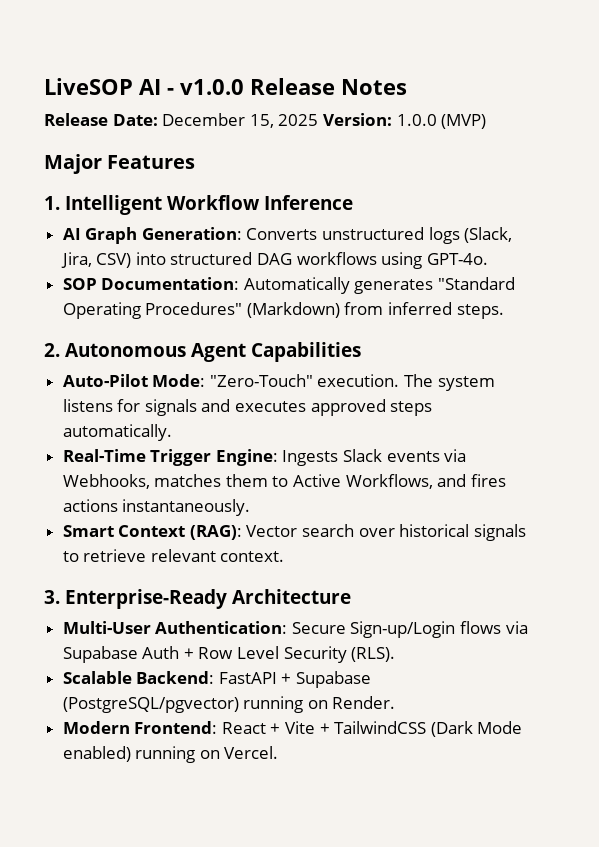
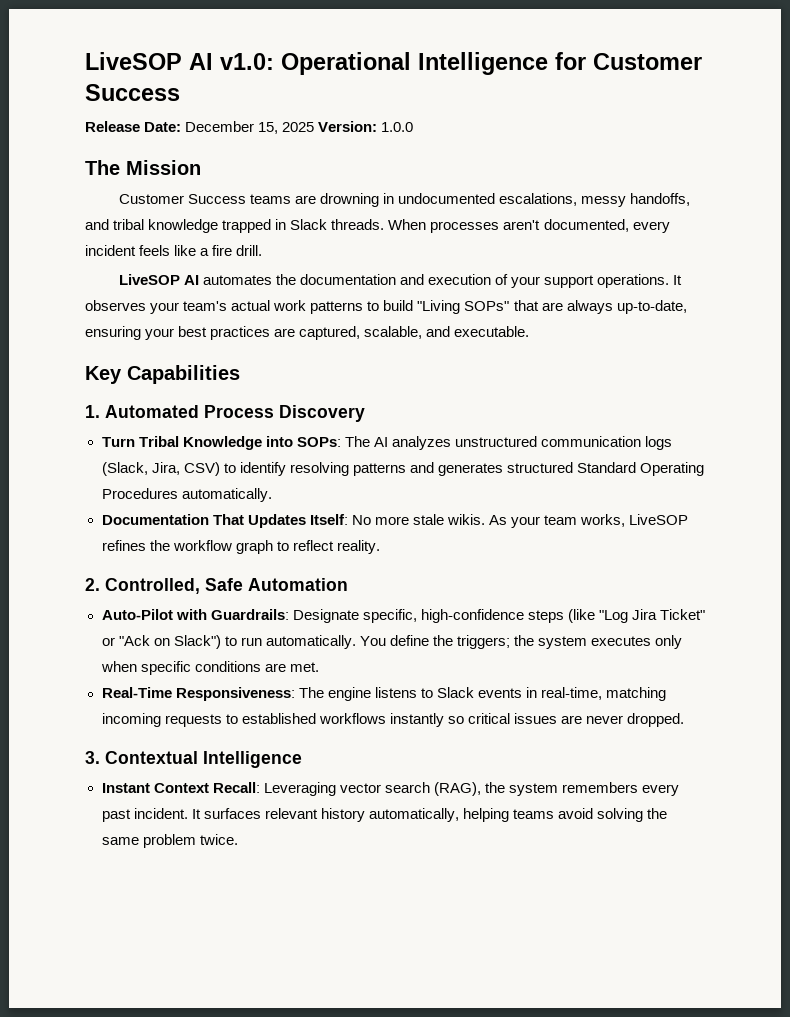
[44,78,407,95] LiveSOP AI - v1.0.0 Release Notes -> [85,52,702,75] [85,84,180,101] LiveSOP AI v1.0: Operational Intelligence for Customer Success
[441,114,487,129] [44,154,196,174] [44,195,353,215] [62,227,513,244] [60,252,488,269] [62,277,516,294] [62,302,504,319] [44,342,361,362] [62,374,495,391] [62,399,433,416] [62,424,172,441] [62,449,467,466] [62,474,506,489] [62,499,251,516] [62,524,526,541] [62,549,285,562] [44,589,351,609] [62,621,528,638] [62,646,396,663] [62,671,372,688] [62,696,396,713] [62,721,523,737] [62,746,279,763] (MVP) // Major Features // 1. Intelligent Workflow Inference // AI Graph Generation: Converts unstructured logs (Slack, Jira, CSV) into structured DAG workflows using GPT-4o. // SOP Documentation: Automatically generates "Standard Operating Procedures" (Markdown) from inferred steps. // 2. Autonomous Agent Capabilities // Auto-Pilot Mode: "Zero-Touch" execution. The system listens for signals and executes approved steps automatically. // Real-Time Trigger Engine: Ingests Slack events via Webhooks, matches them to Active Workflows, and fires actions instantaneously. // Smart Context (RAG): Vector search over historical signals to retrieve relevant context. // 3. Enterprise-Ready Architecture // Multi-User Authentication: Secure Sign-up/Login flows via Supabase Auth + Row Level Security (RLS). // Scalable Backend: FastAPI + Supabase (PostgreSQL/pgvector) running on Render. // Modern Frontend: React + Vite + TailwindCSS (Dark Mode enabled) running on Vercel. -> [85,160,201,175] [118,193,691,207] [85,219,670,233] [85,245,263,256] [118,274,683,288] [85,300,687,314] [85,326,530,340] [85,365,240,384] [85,405,365,422] [101,436,672,450] [101,462,705,476] [101,488,272,502] [101,514,689,528] [101,540,380,554] [85,578,348,594] [101,609,705,623] [101,635,683,649] [100,661,319,675] [101,687,666,701] [101,713,685,727] [85,751,302,768] [101,782,679,796] [101,808,668,822] [101,834,238,848] // The Mission // Customer Success teams are drowning in undocumented escalations, messy handoffs, and tribal knowledge trapped in Slack threads. When processes aren't documented, every incident feels like a fire drill. // LiveSOP AI automates the documentation and execution of your support operations. It observes your team's actual work patterns to build "Living SOPs" that are always up-to-date, ensuring your best practices are captured, scalable, and executable. // Key Capabilities // 1. Automated Process Discovery // Turn Tribal Knowledge into SOPs: The AI analyzes unstructured communication logs (Slack, Jira, CSV) to identify resolving patterns and generates structured Standard Operating Procedures automatically. // Documentation That Updates Itself: No more stale wikis. As your team works, LiveSOP refines the workflow graph to reflect reality. // 2. Controlled, Safe Automation // Auto-Pilot with Guardrails: Designate specific, high-confidence steps (like "Log Jira Ticket" or "Ack on Slack") to run automatically. You define the triggers; the system executes only when specific conditions are met. // Real-Time Responsiveness: The engine listens to Slack events in real-time, matching incoming requests to established workflows instantly so critical issues are never dropped. // 3. Contextual Intelligence // Instant Context Recall: Leveraging vector search (RAG), the system remembers every past incident. It surfaces relevant history automatically, helping teams avoid solving the same problem twice.

